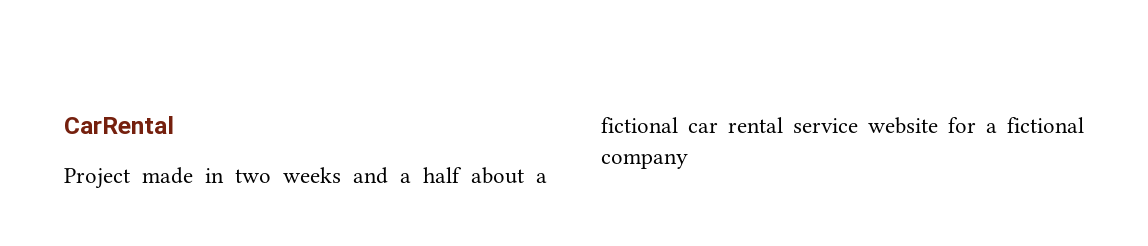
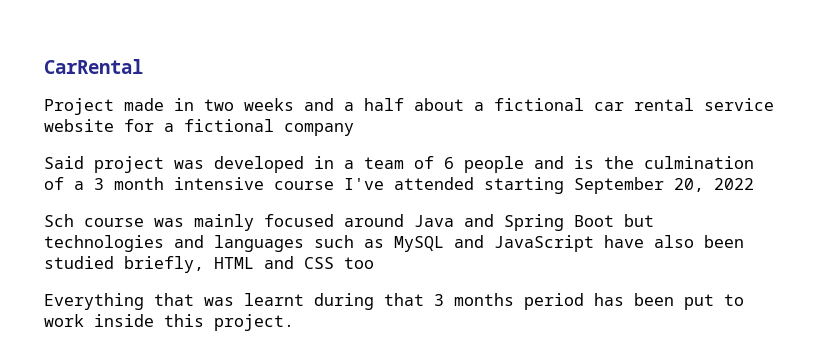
(688, 161) none -> [44,156,754,173] [44,177,754,194] [44,214,654,231] [44,235,744,252] [44,256,374,273] [44,293,744,310] [44,314,294,331] // Said project was developed in a team of 6 people and is the culmination of a 3 month intensive course I've attended starting September 20, 2022 // Sch course was mainly focused around Java and Spring Boot but technologies and languages such as MySQL and JavaScript have also been studied briefly, HTML and CSS too // Everything that was learnt during that 3 months period has been put to work inside this project.

